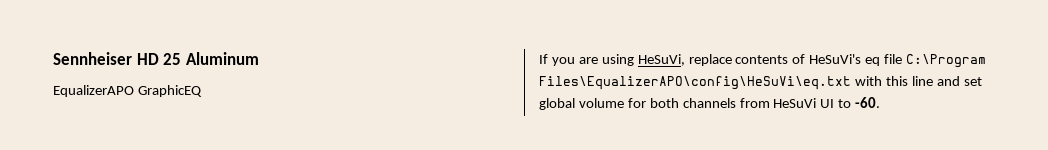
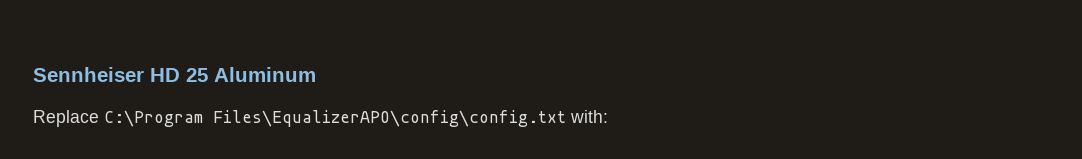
[53,85,202,97] [539,54,987,68] [539,76,982,90] [539,97,881,110] EqualizerAPO GraphicEQ // If you are using HeSuVi, replace contents of HeSuVi's eq file C:\Program Files\EqualizerAPO\config\HeSuVi\eq.txt with this line and set global volume for both channels from HeSuVi UI to -60. -> [33,110,608,127] Replace C:\Program Files\EqualizerAPO\config\config.txt with:

